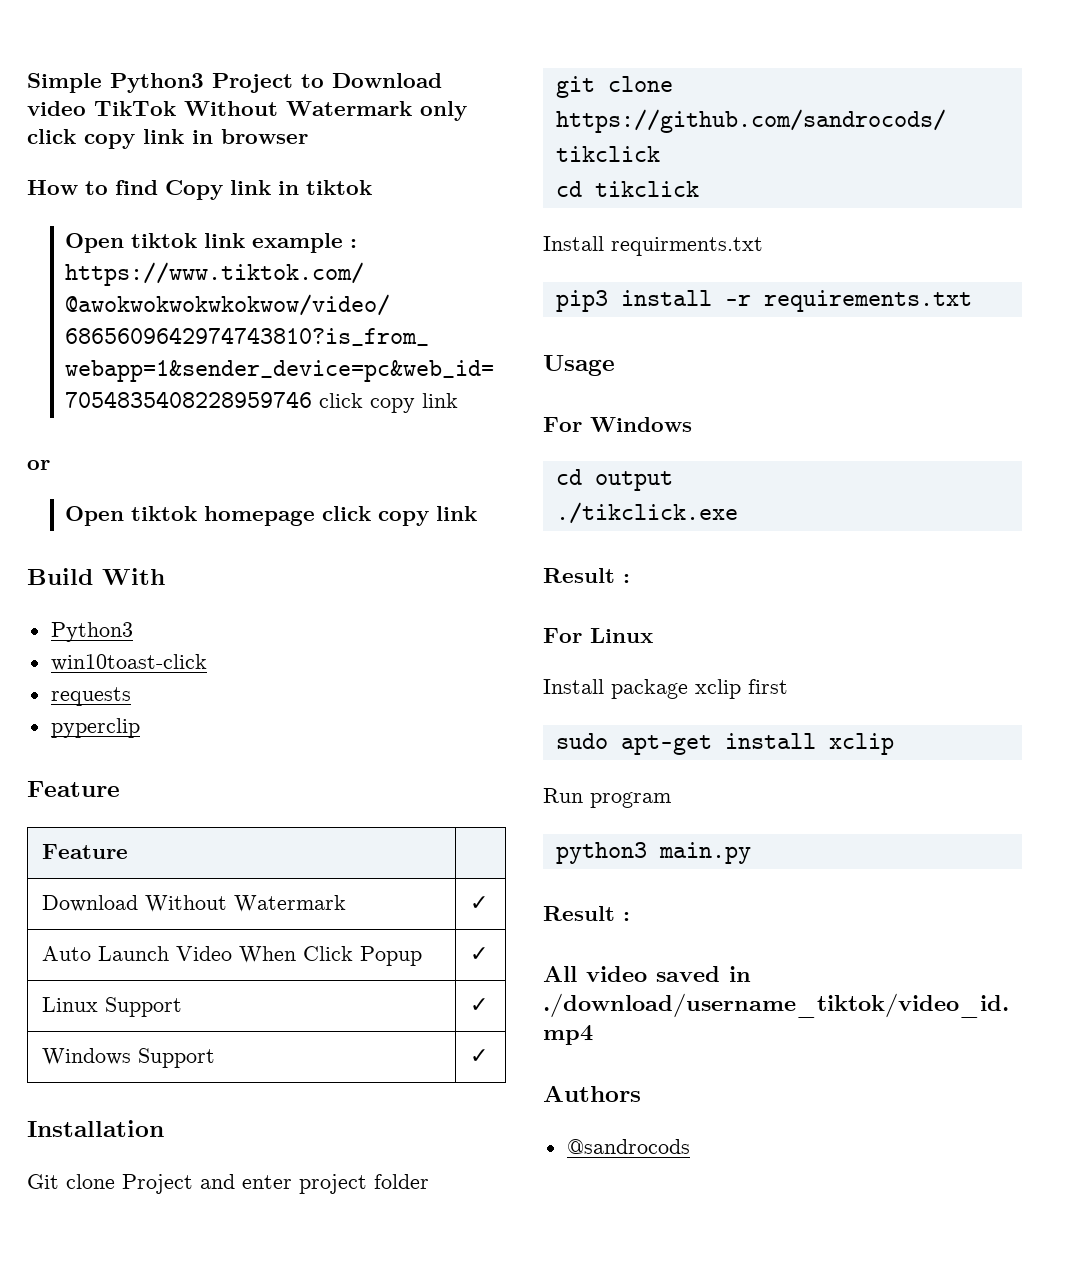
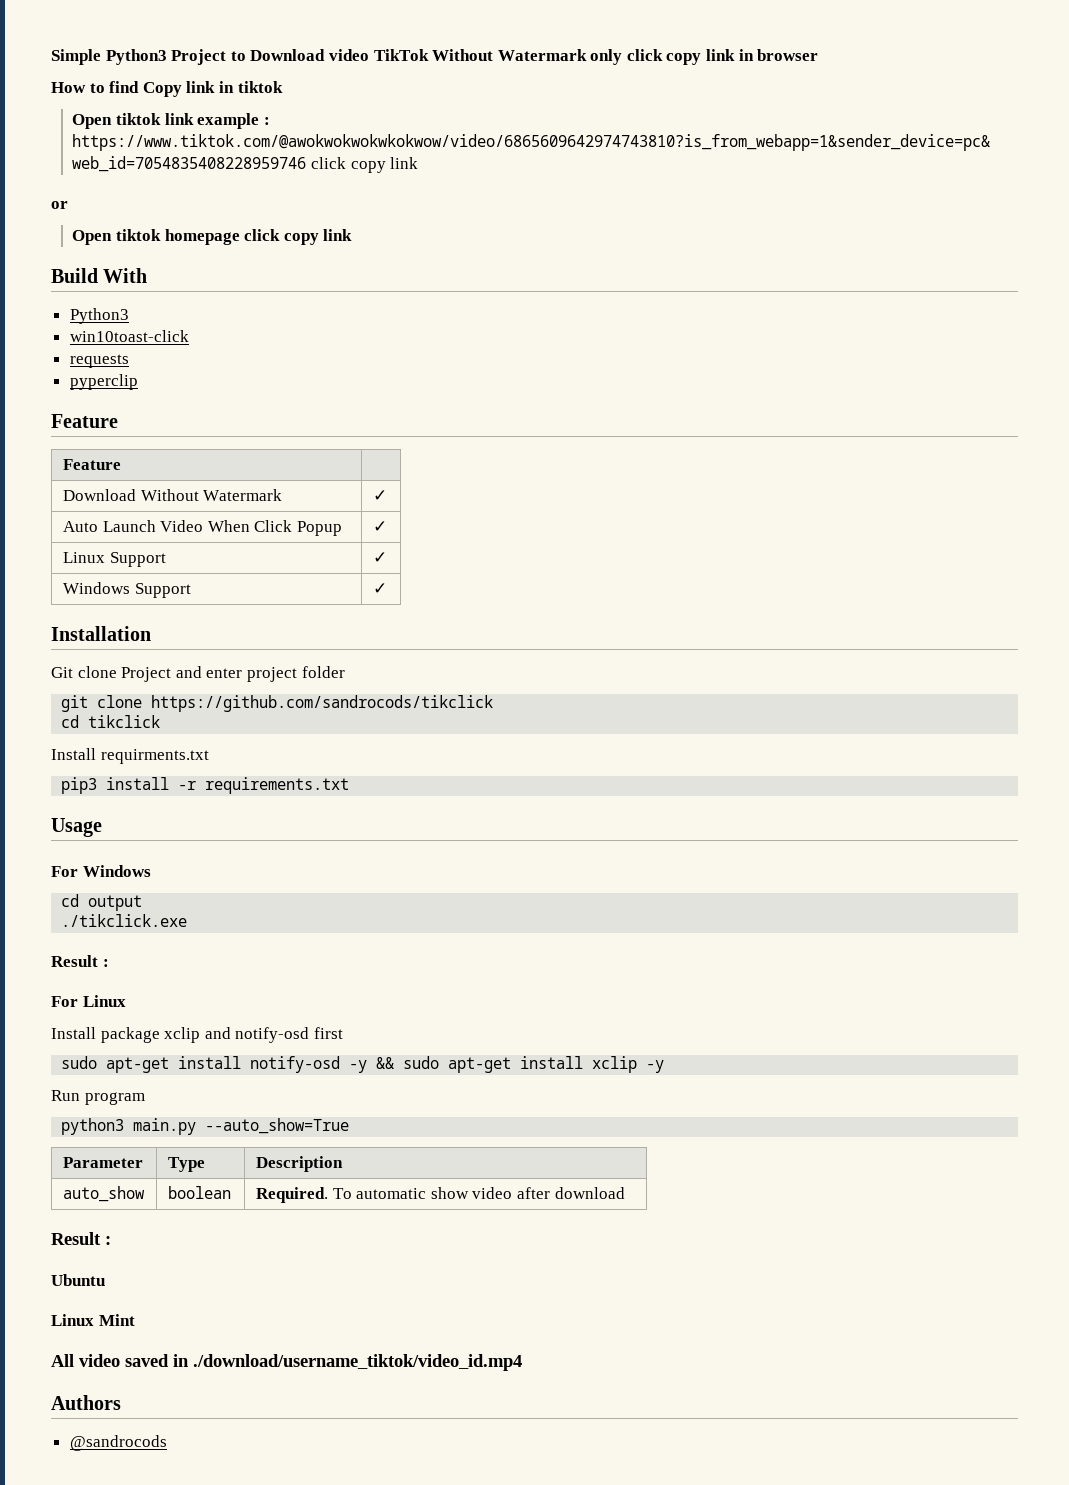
(741, 689) none -> [204,1027,310,1043] and notify-osd
[828,733,894,755] xclip -> [250,1056,665,1073] notify-osd -y && sudo apt-get install xclip -y
[543,906,630,921] // Result : -> [205,1118,350,1134] [62,1157,143,1168] [167,1157,205,1172] [255,1156,343,1172] [62,1186,145,1202] [167,1186,231,1199] [255,1187,625,1203] [51,1232,111,1245] [51,1274,105,1286] [51,1314,135,1326] --auto_show=True // Parameter | Type | Description // auto_show | boolean | Required. To automatic show video after download // Result : // Ubuntu // Linux Mint

